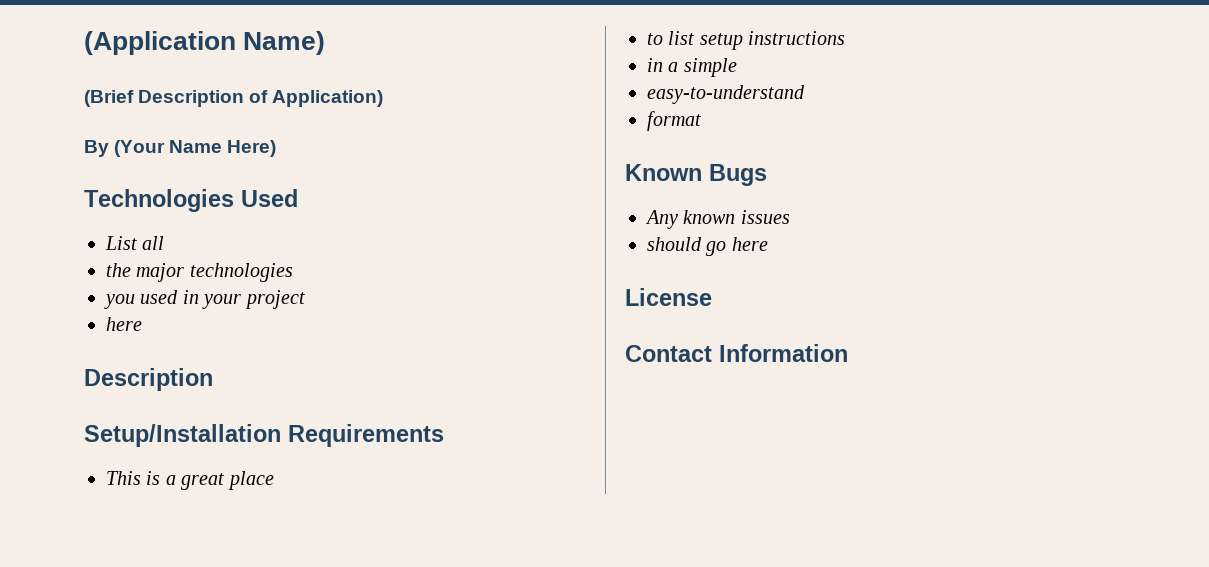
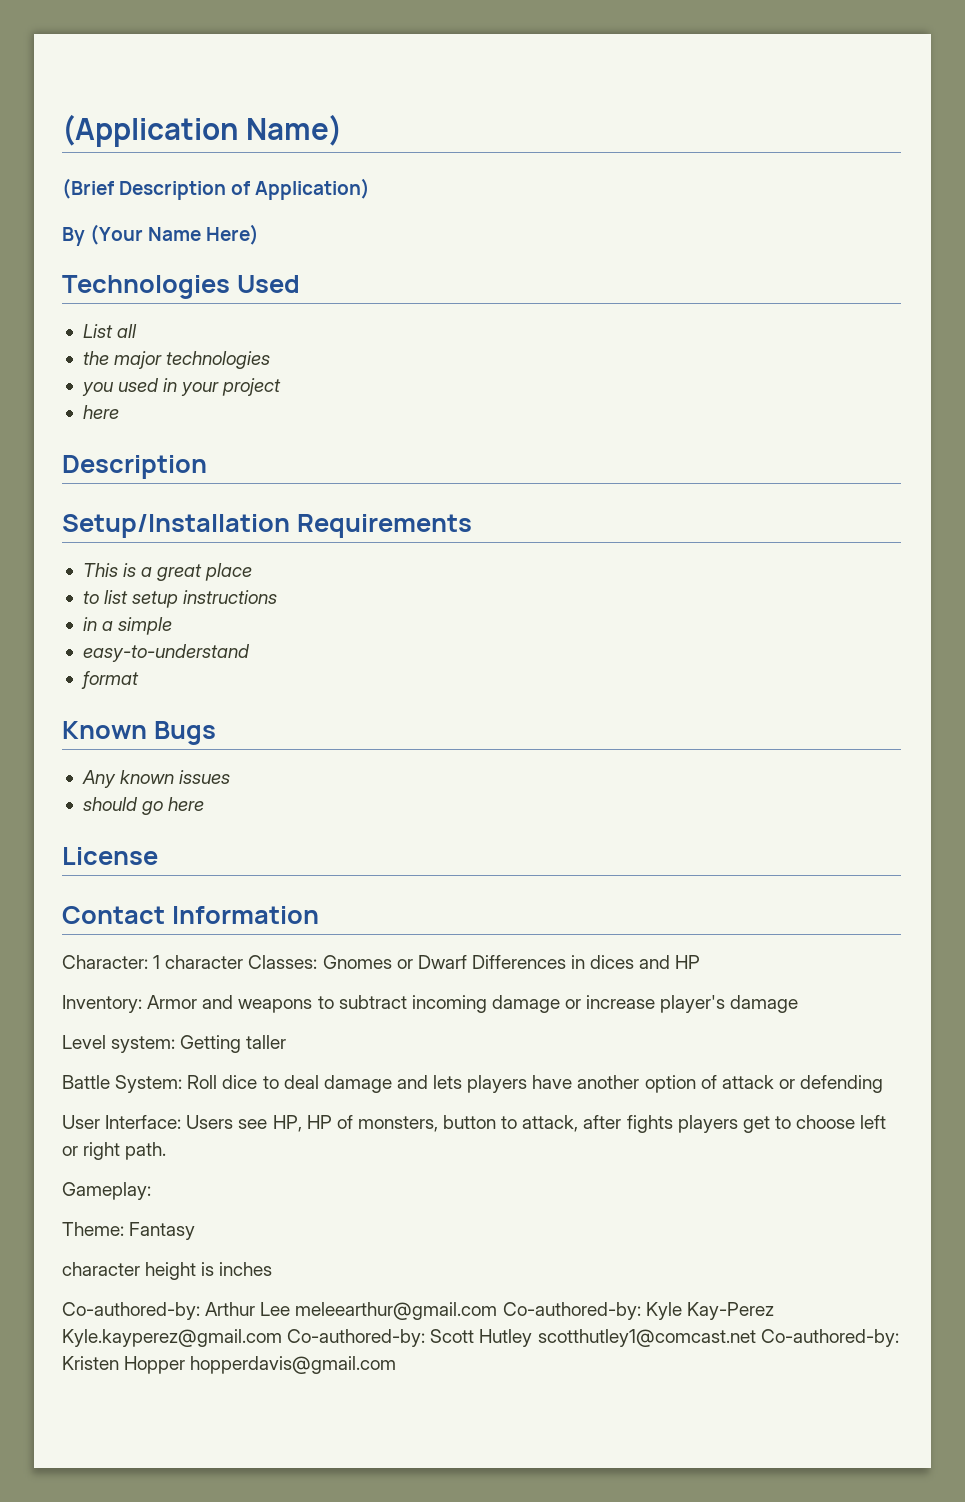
(848, 353) none -> [62,955,701,969] [62,995,799,1013] [62,1035,287,1053] [62,1075,884,1093] [62,1115,887,1133] [62,1142,167,1160] [62,1182,151,1200] [62,1222,196,1240] [62,1262,273,1280] [62,1302,774,1320] [62,1329,899,1347] [62,1356,397,1374] // Character: 1 character Classes: Gnomes or Dwarf Differences in dices and HP // Inventory: Armor and weapons to subtract incoming damage or increase player's damage // Level system: Getting taller // Battle System: Roll dice to deal damage and lets players have another option of attack or defending // User Interface: Users see HP, HP of monsters, button to attack, after fights players get to choose left or right path. // Gameplay: // Theme: Fantasy // character height is inches // Co-authored-by: Arthur Lee meleearthur@gmail.com Co-authored-by: Kyle Kay-Perez Kyle.kayperez@gmail.com Co-authored-by: Scott Hutley scotthutley1@comcast.net Co-authored-by: Kristen Hopper hopperdavis@gmail.com

